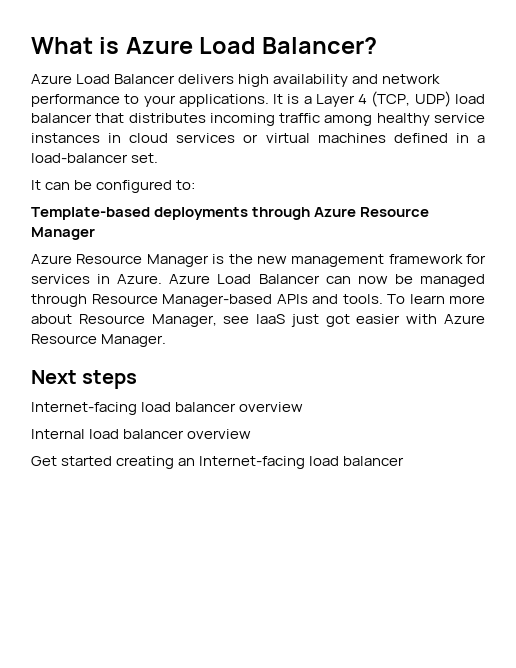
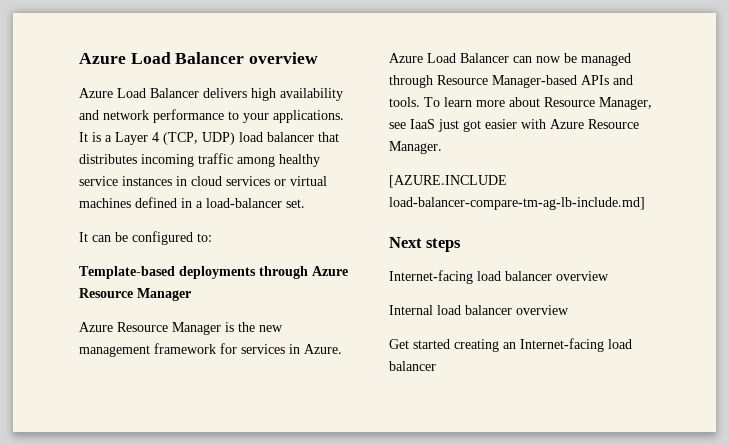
[31,37,378,54] What is Azure Load Balancer? -> [79,52,319,64] Azure Load Balancer overview
(167, 340) none -> [389,175,507,188] [389,197,645,210] // [AZURE.INCLUDE load-balancer-compare-tm-ag-lb-include.md]

